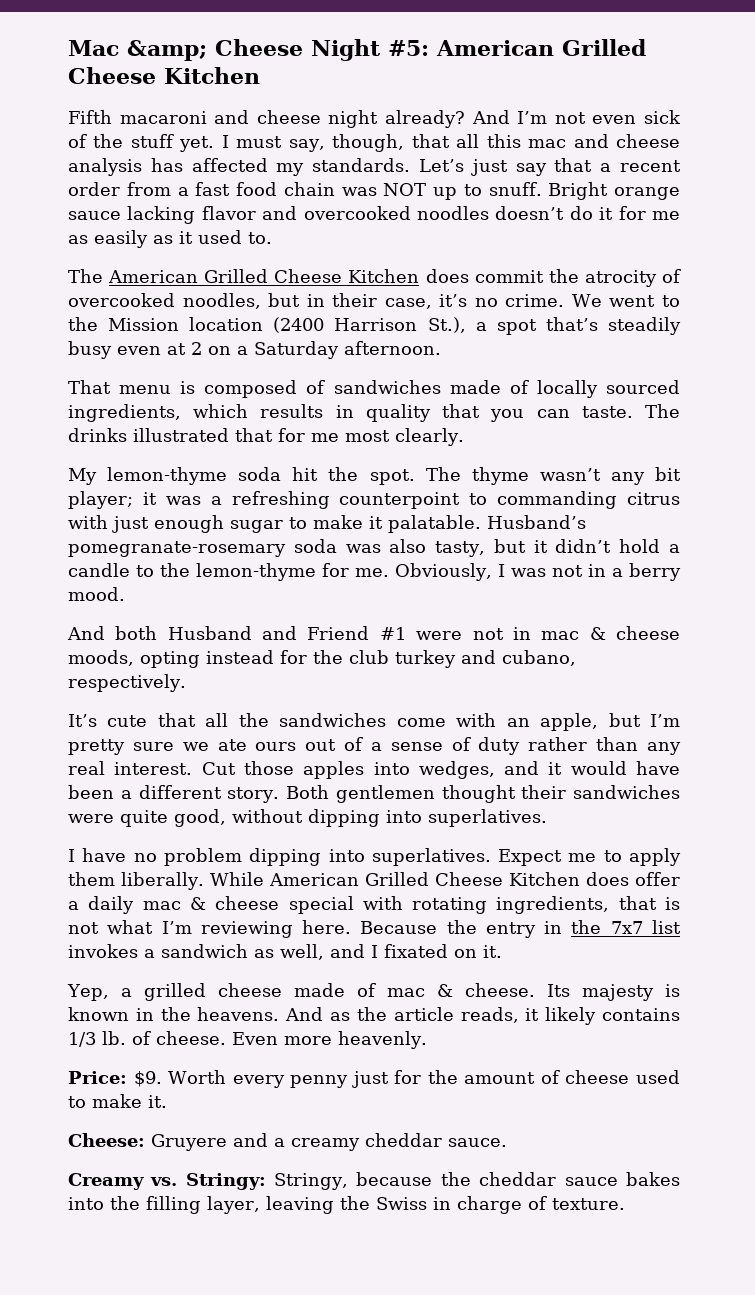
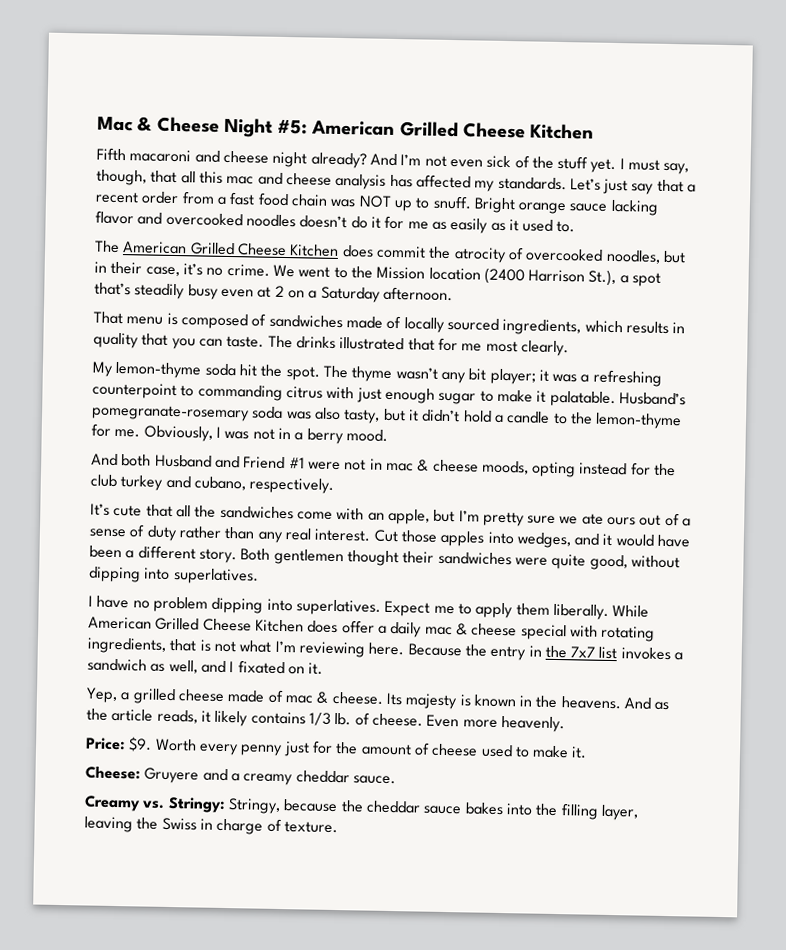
[127,40,207,61] &amp; -> [137,116,153,132] &

